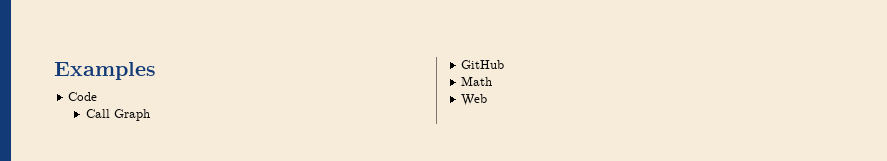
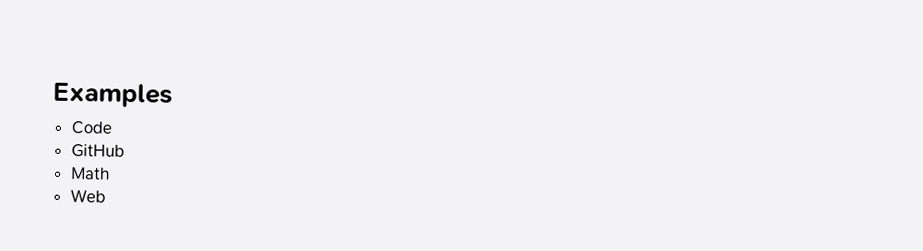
[85,109,150,121] // Call Graph -> (113, 127) none

